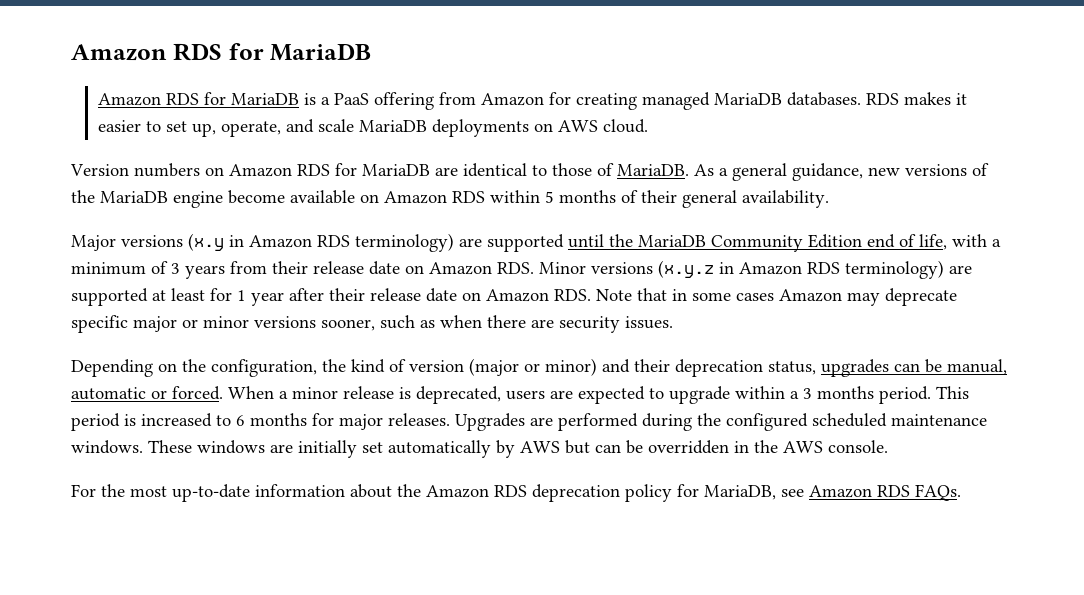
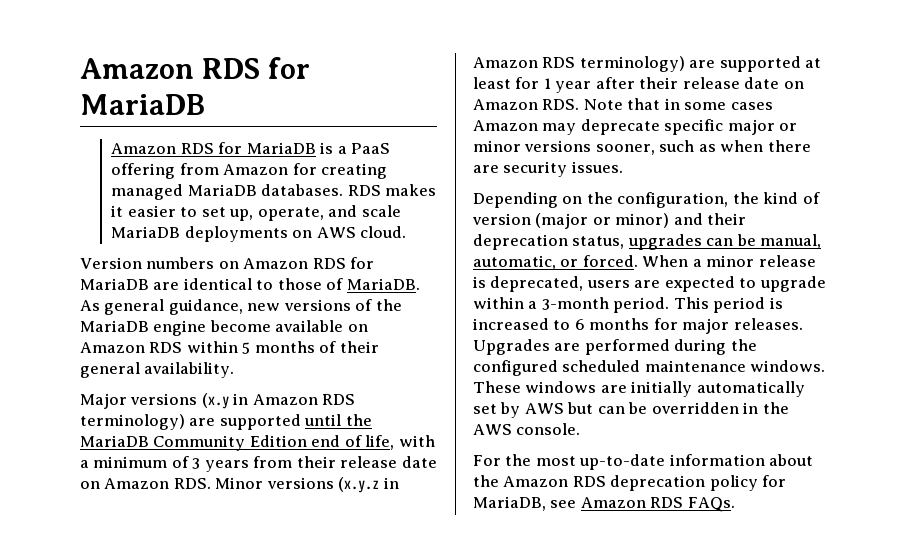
[719,168,728,176] a -> (100, 305) none
[71,387,146,400] automatic -> [473,255,556,270] automatic,
[803,386,874,399] 3 months -> [541,297,609,310] 3-month
[362,440,491,458] set automatically -> [696,381,805,397] [473,404,497,414] automatically set

